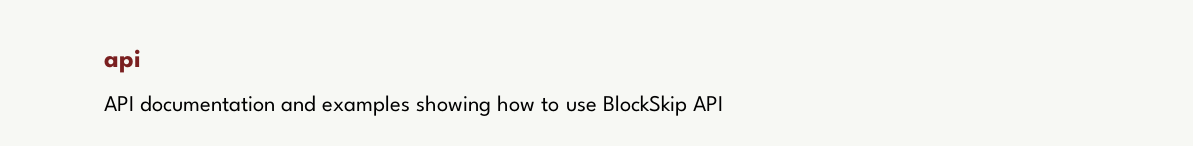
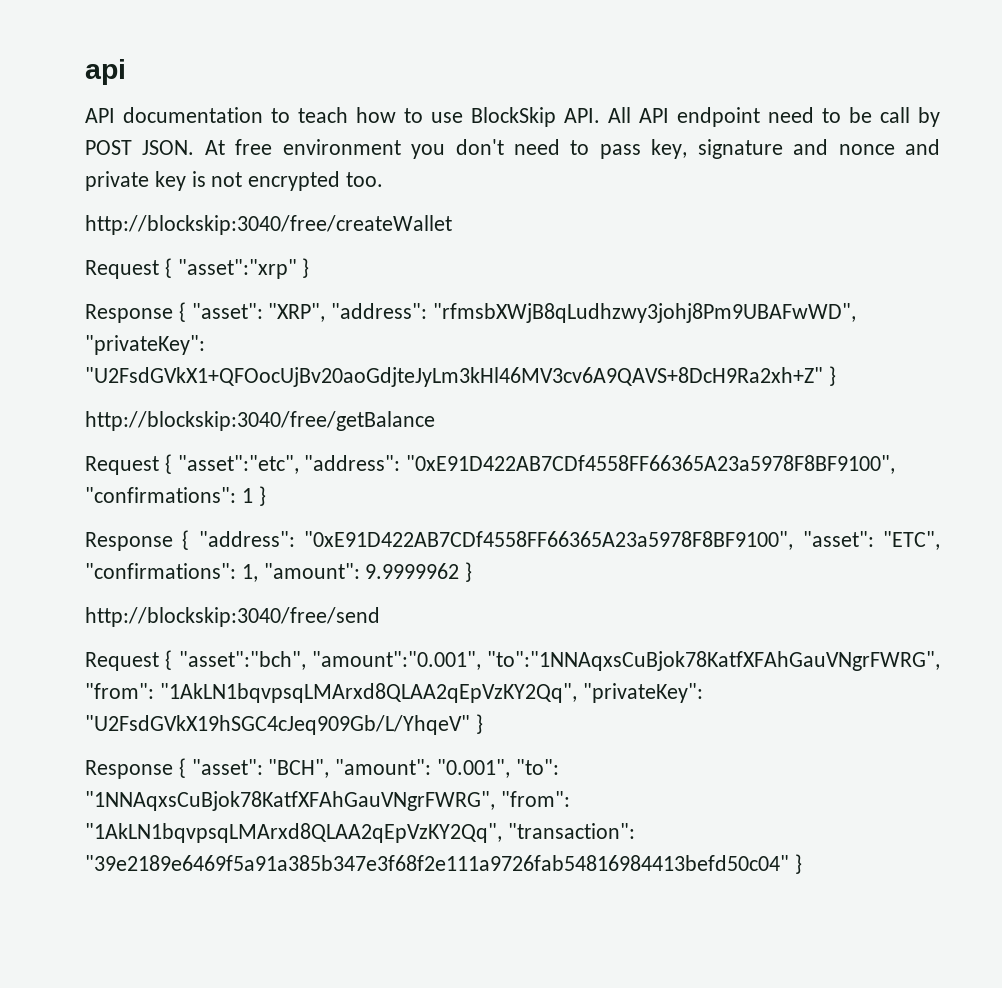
[281,95,492,116] and examples showing -> [271,107,348,123] to teach
[692,96,723,111] API -> [564,107,940,127] [85,139,941,159] [85,171,384,191] [85,215,452,235] [85,258,310,279] [85,302,857,323] [85,335,205,355] [85,366,836,387] [85,411,435,431] [85,454,896,475] [85,486,266,506] [85,530,940,551] [85,562,473,582] [85,607,380,627] [85,650,940,671] [85,683,703,703] [85,714,483,735] [85,758,559,779] [85,791,570,811] [85,823,635,843] [85,854,802,874] API. All API endpoint need to be call by POST JSON. At free environment you don't need to pass key, signature and nonce and private key is not encrypted too. // http://blockskip:3040/free/createWallet // Request { "asset":"xrp" } // Response { "asset": "XRP", "address": "rfmsbXWjB8qLudhzwy3johj8Pm9UBAFwWD", "privateKey": "U2FsdGVkX1+QFOocUjBv20aoGdjteJyLm3kHl46MV3cv6A9QAVS+8DcH9Ra2xh+Z" } // http://blockskip:3040/free/getBalance // Request { "asset":"etc", "address": "0xE91D422AB7CDf4558FF66365A23a5978F8BF9100", "confirmations": 1 } // Response { "address": "0xE91D422AB7CDf4558FF66365A23a5978F8BF9100", "asset": "ETC", "confirmations": 1, "amount": 9.9999962 } // http://blockskip:3040/free/send // Request { "asset":"bch", "amount":"0.001", "to":"1NNAqxsCuBjok78KatfXFAhGauVNgrFWRG", "from": "1AkLN1bqvpsqLMArxd8QLAA2qEpVzKY2Qq", "privateKey": "U2FsdGVkX19hSGC4cJeq909Gb/L/YhqeV" } // Response { "asset": "BCH", "amount": "0.001", "to": "1NNAqxsCuBjok78KatfXFAhGauVNgrFWRG", "from": "1AkLN1bqvpsqLMArxd8QLAA2qEpVzKY2Qq", "transaction": "39e2189e6469f5a91a385b347e3f68f2e111a9726fab54816984413befd50c04" }

